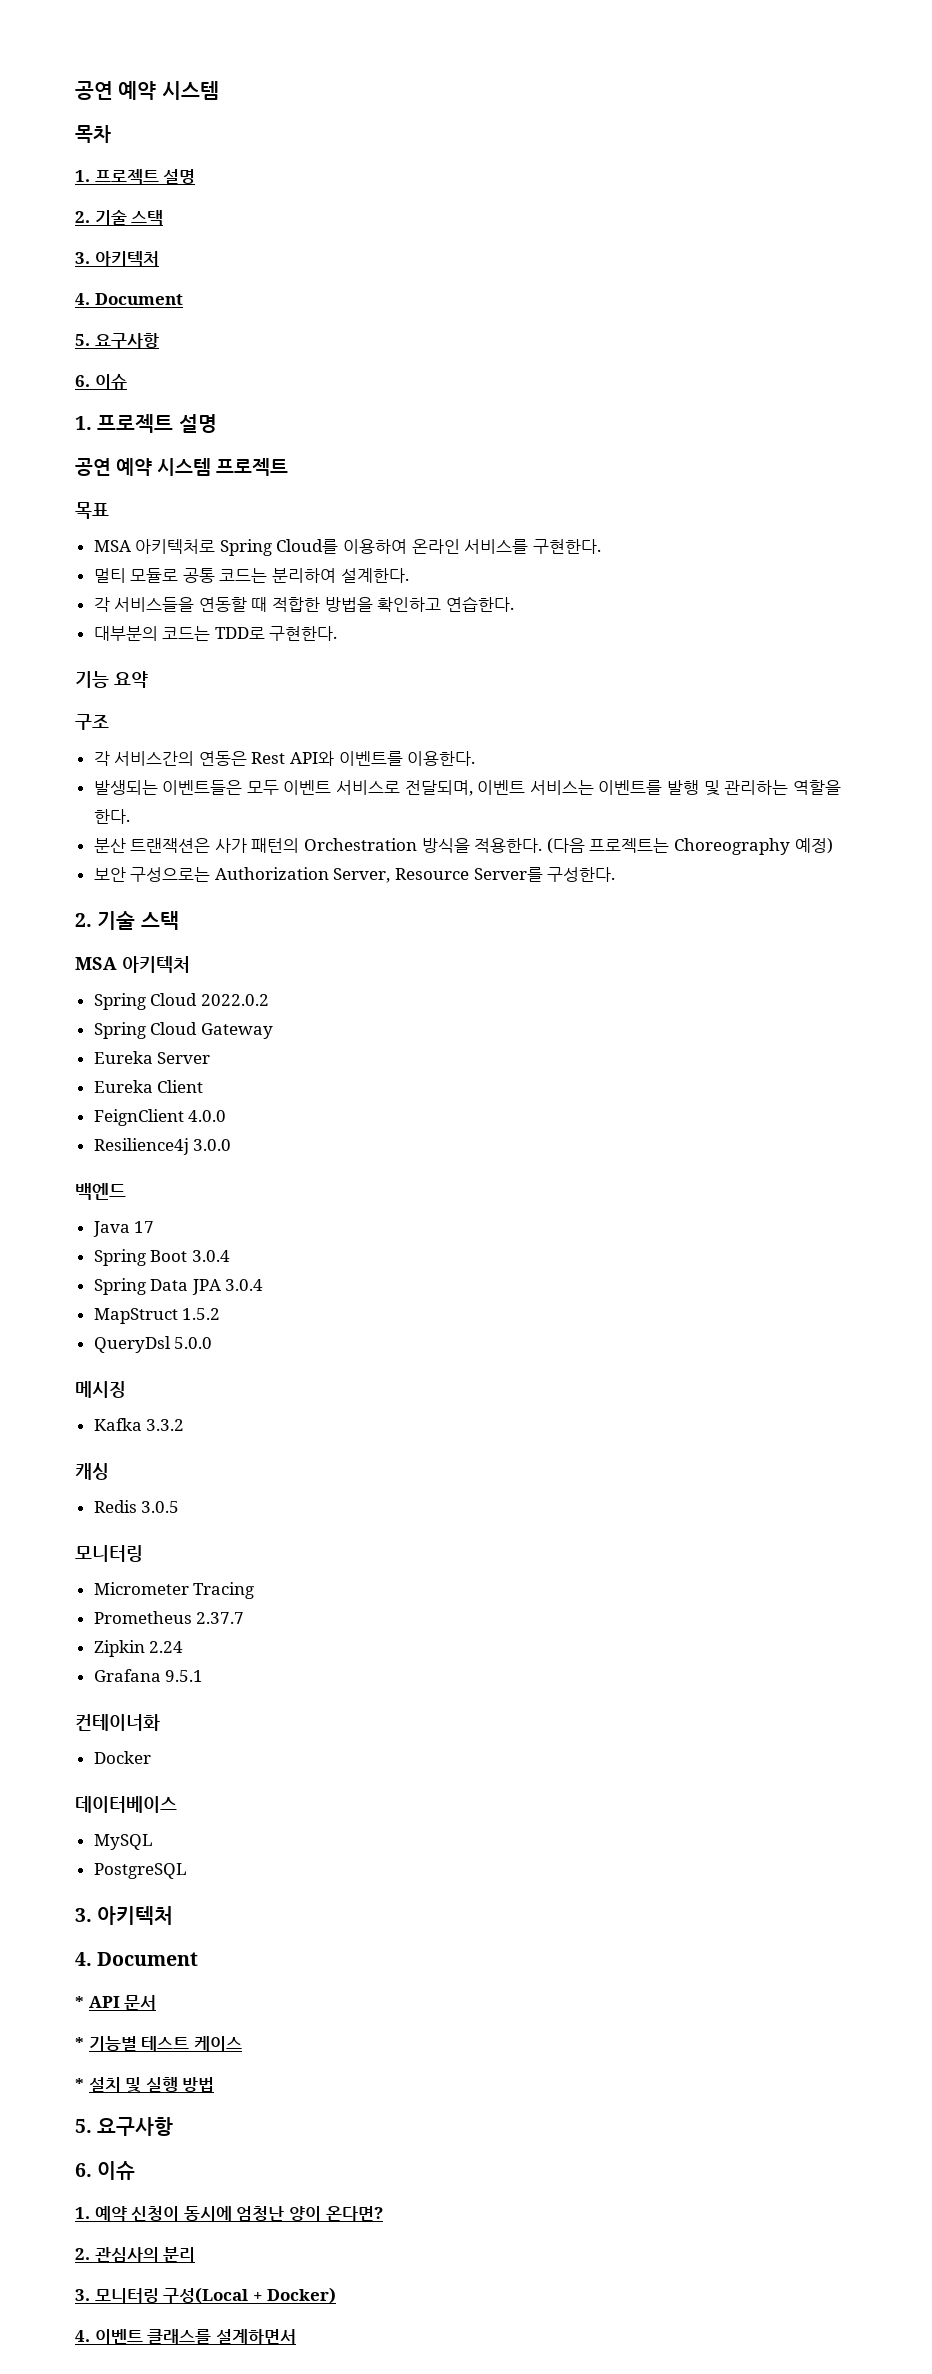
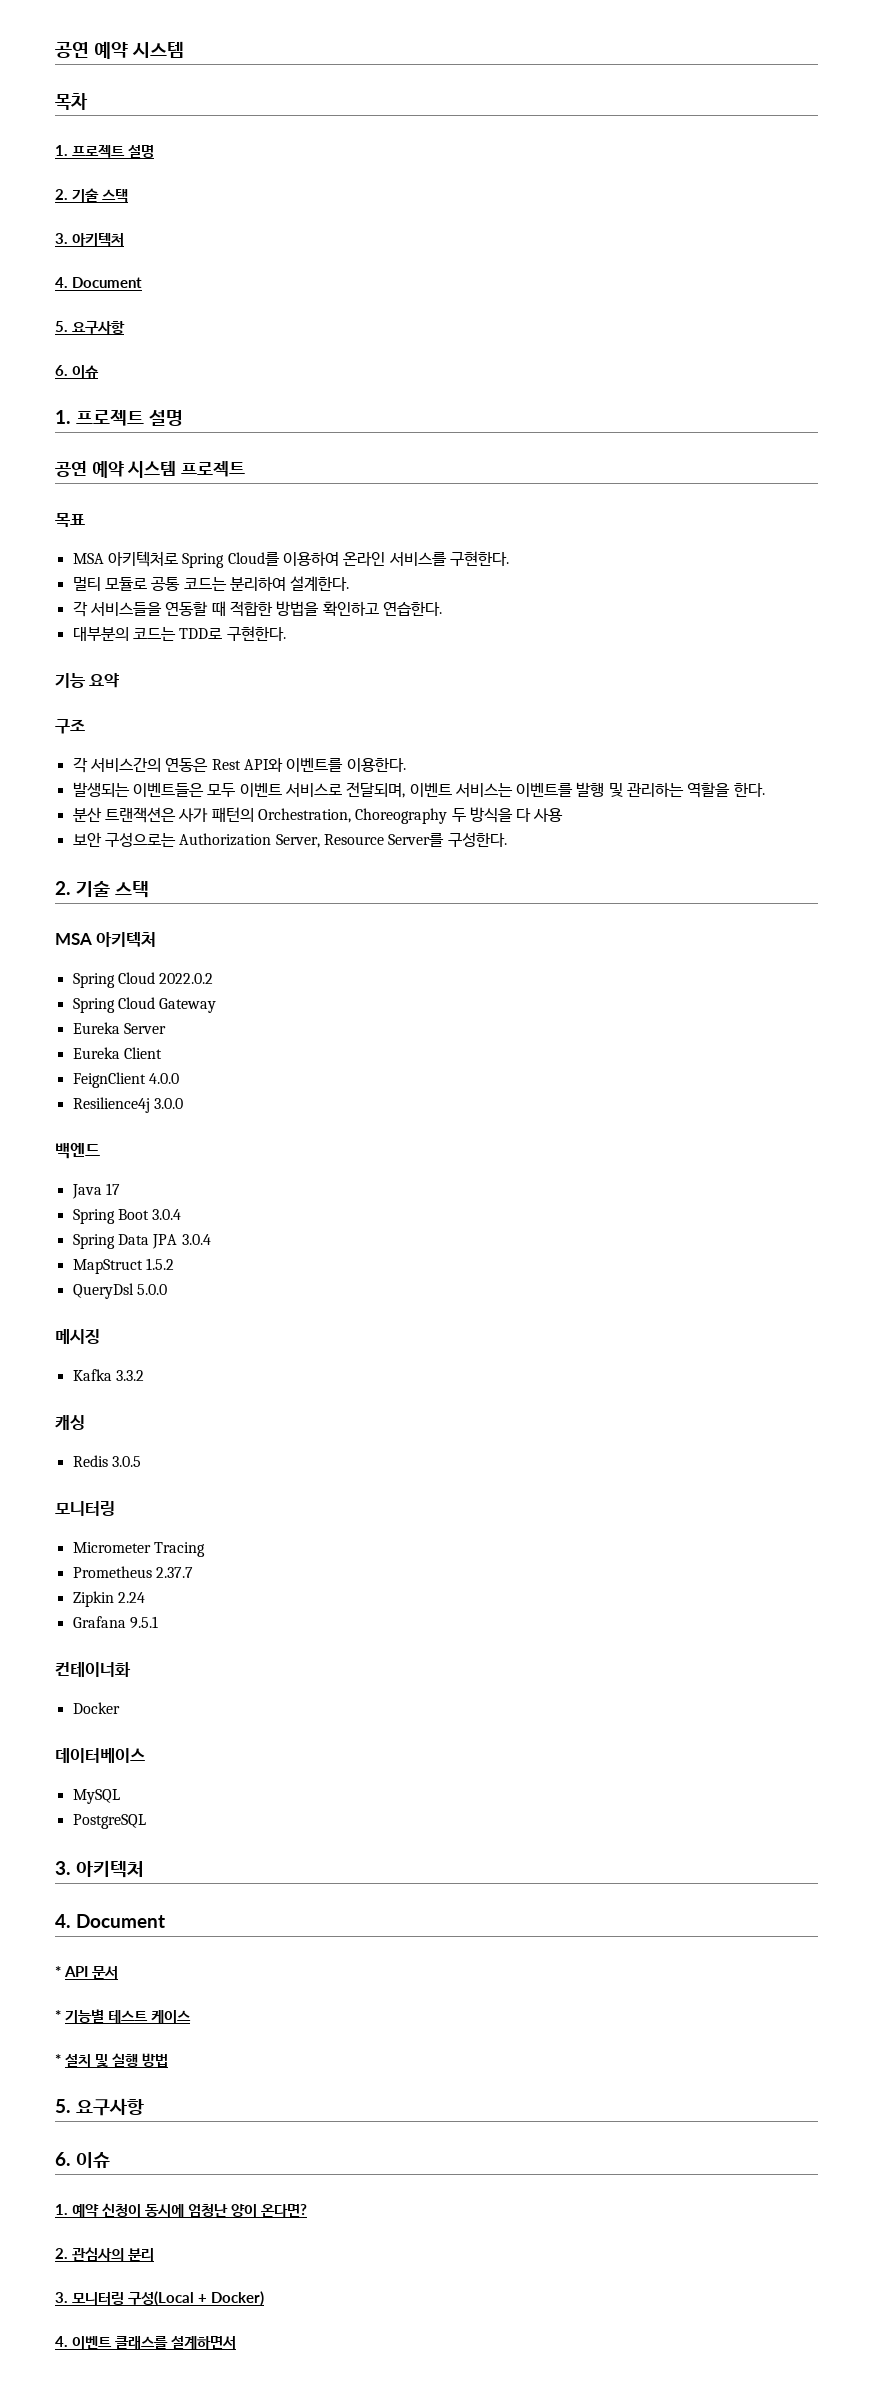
[304,838,833,855] Orchestration 방식을 적용한다. (다음 프로젝트는 Choreography 예정) -> [257,807,564,824] Orchestration, Choreography 두 방식을 다 사용

